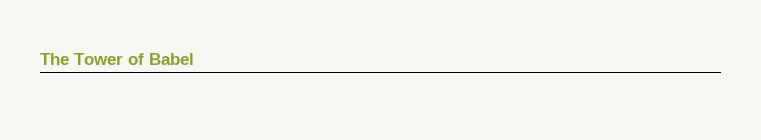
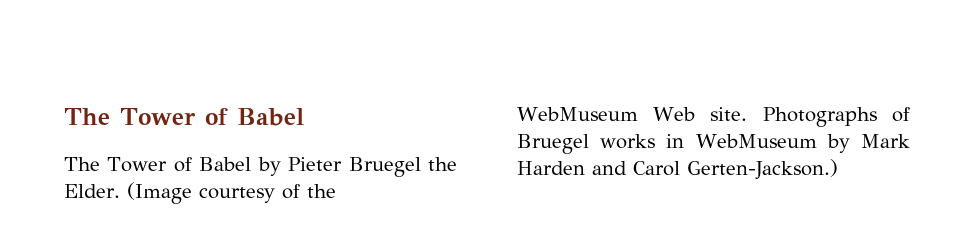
[40,53,194,65] The Tower of Babel -> [64,108,304,126] [64,157,457,177] [64,182,336,204] [517,107,910,127] [517,134,910,154] [517,159,838,180] The Tower of Babel // The Tower of Babel by Pieter Bruegel the Elder. (Image courtesy of the WebMuseum Web site. Photographs of Bruegel works in WebMuseum by Mark Harden and Carol Gerten-Jackson.)

